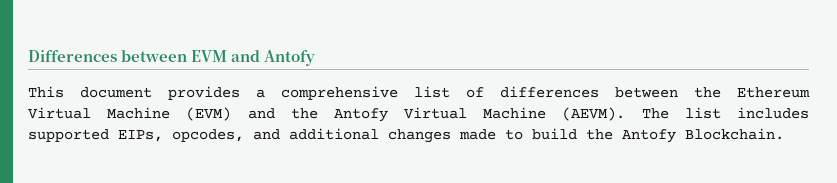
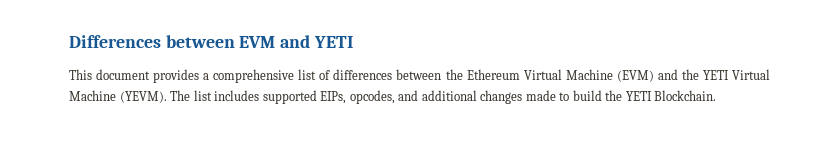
[264,50,316,66] Antofy -> [313,36,353,48] YETI
[333,107,626,122] Antofy Virtual Machine (AEVM). -> [702,69,770,80] [69,90,167,103] YETI Virtual Machine (YEVM).
[622,129,676,143] Antofy -> [625,91,652,101] YETI

